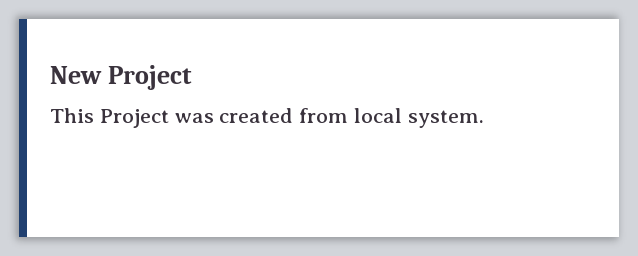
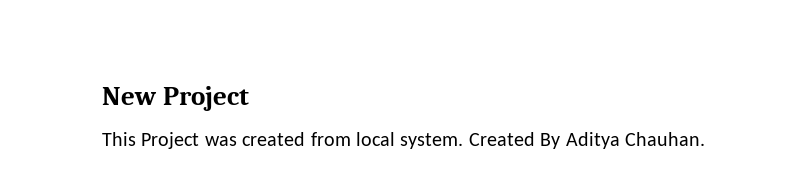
(484, 119) none -> [468,132,705,149] Created By Aditya Chauhan.

